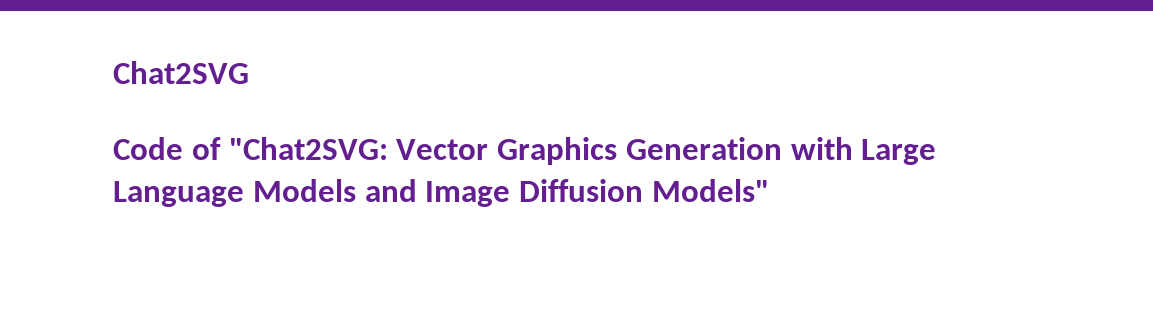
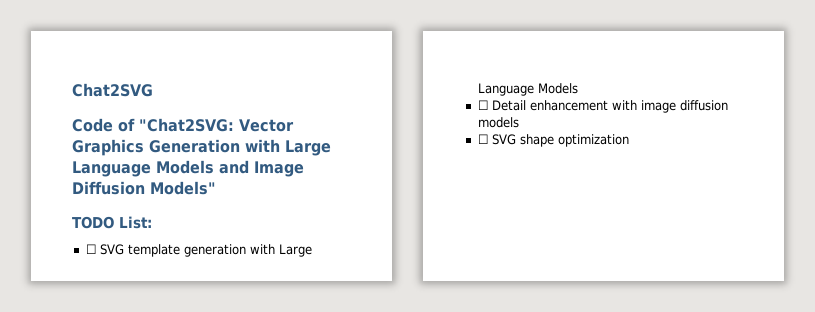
(769, 190) none -> [72,216,152,229] [85,244,312,257] [477,83,578,96] [477,100,728,113] [477,117,519,128] [477,134,629,147] // TODO List: // ☐ SVG template generation with Large Language Models // ☐ Detail enhancement with image diffusion models // ☐ SVG shape optimization

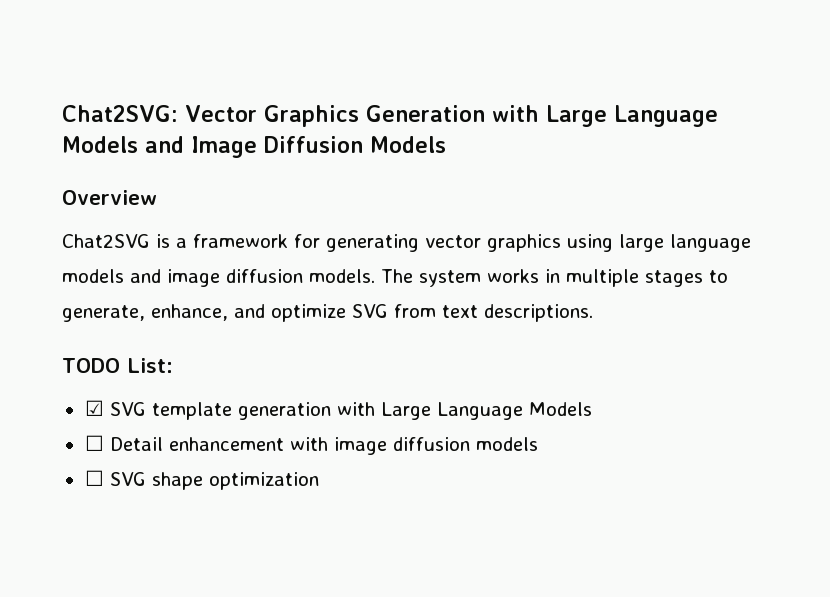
[72,83,153,97] [72,118,234,132] Chat2SVG // Code of "Chat2SVG: -> [62,105,178,122] Chat2SVG:
[150,181,216,195] Models" -> [370,136,446,153] [62,190,157,205] [62,234,751,252] [62,269,728,287] [62,304,593,322] Models // Overview // Chat2SVG is a framework for generating vector graphics using large language models and image diffusion models. The system works in multiple stages to generate, enhance, and optimize SVG from text descriptions.
[85,244,96,254] ☐ -> [84,400,104,416] ☑

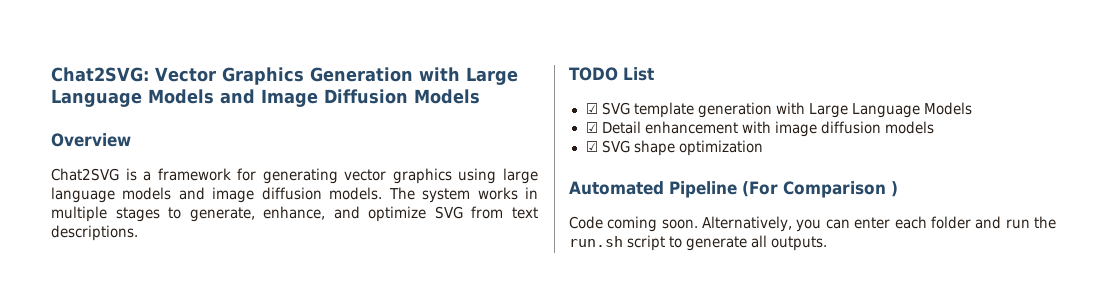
[127,358,173,373] List: -> [623,67,654,81] List
[84,435,104,451] ☐ -> [585,122,598,133] ☑
[84,470,104,486] ☐ -> [585,141,598,152] ☑
(319, 481) none -> [569,181,898,198] [569,216,1056,232] [569,235,828,251] // Automated Pipeline (For Comparison ) // Code coming soon. Alternatively, you can enter each folder and run the run.sh script to generate all outputs.

